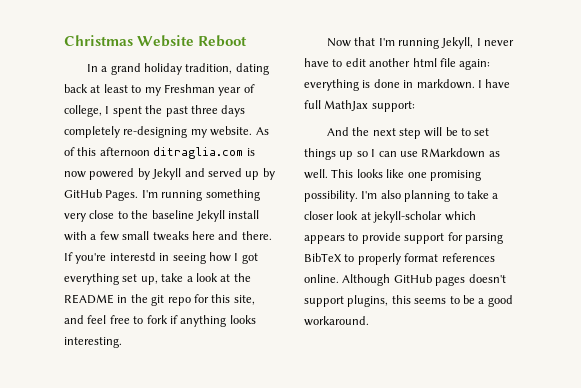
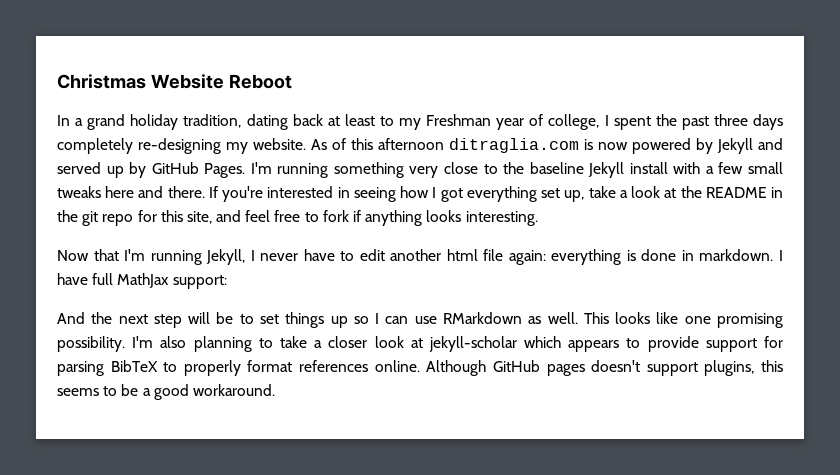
[109,252,156,261] interestd -> [267,186,334,198] interested

